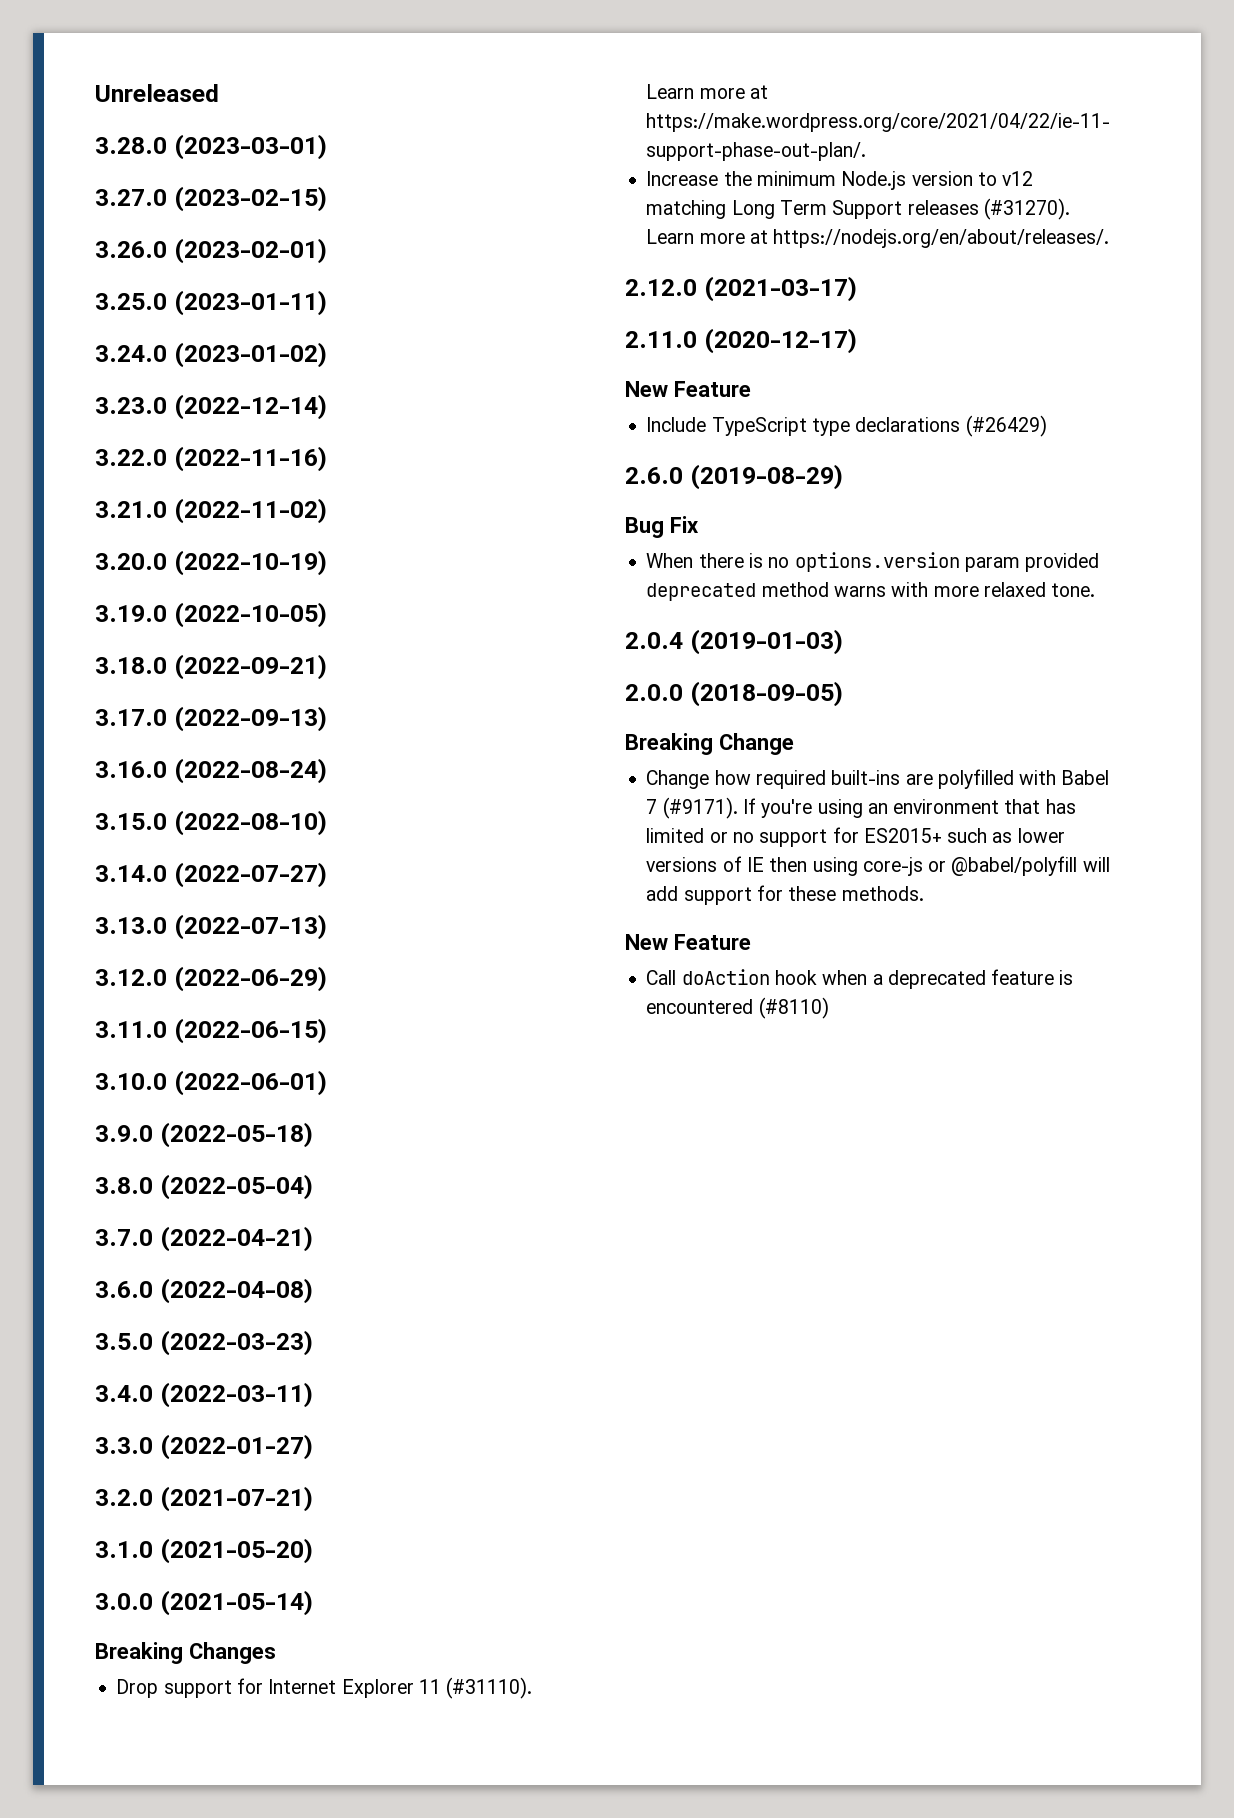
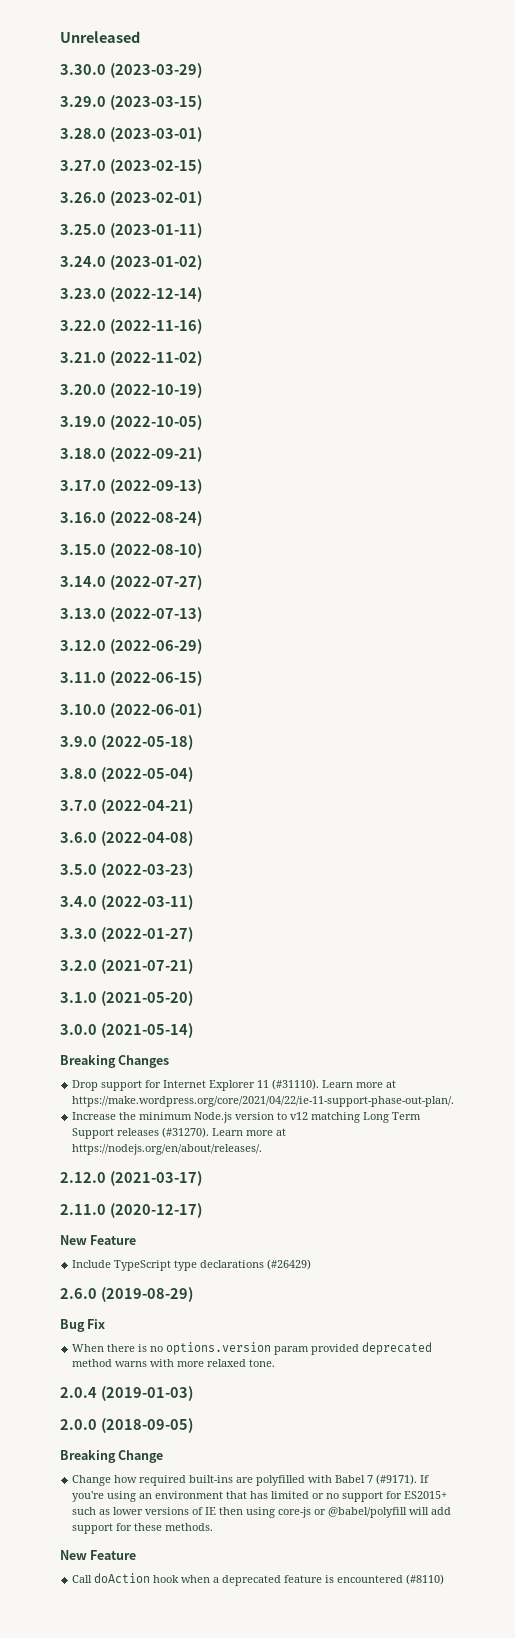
(219, 93) none -> [60,63,202,78] [60,95,202,110] // 3.30.0 (2023-03-29) // 3.29.0 (2023-03-15)

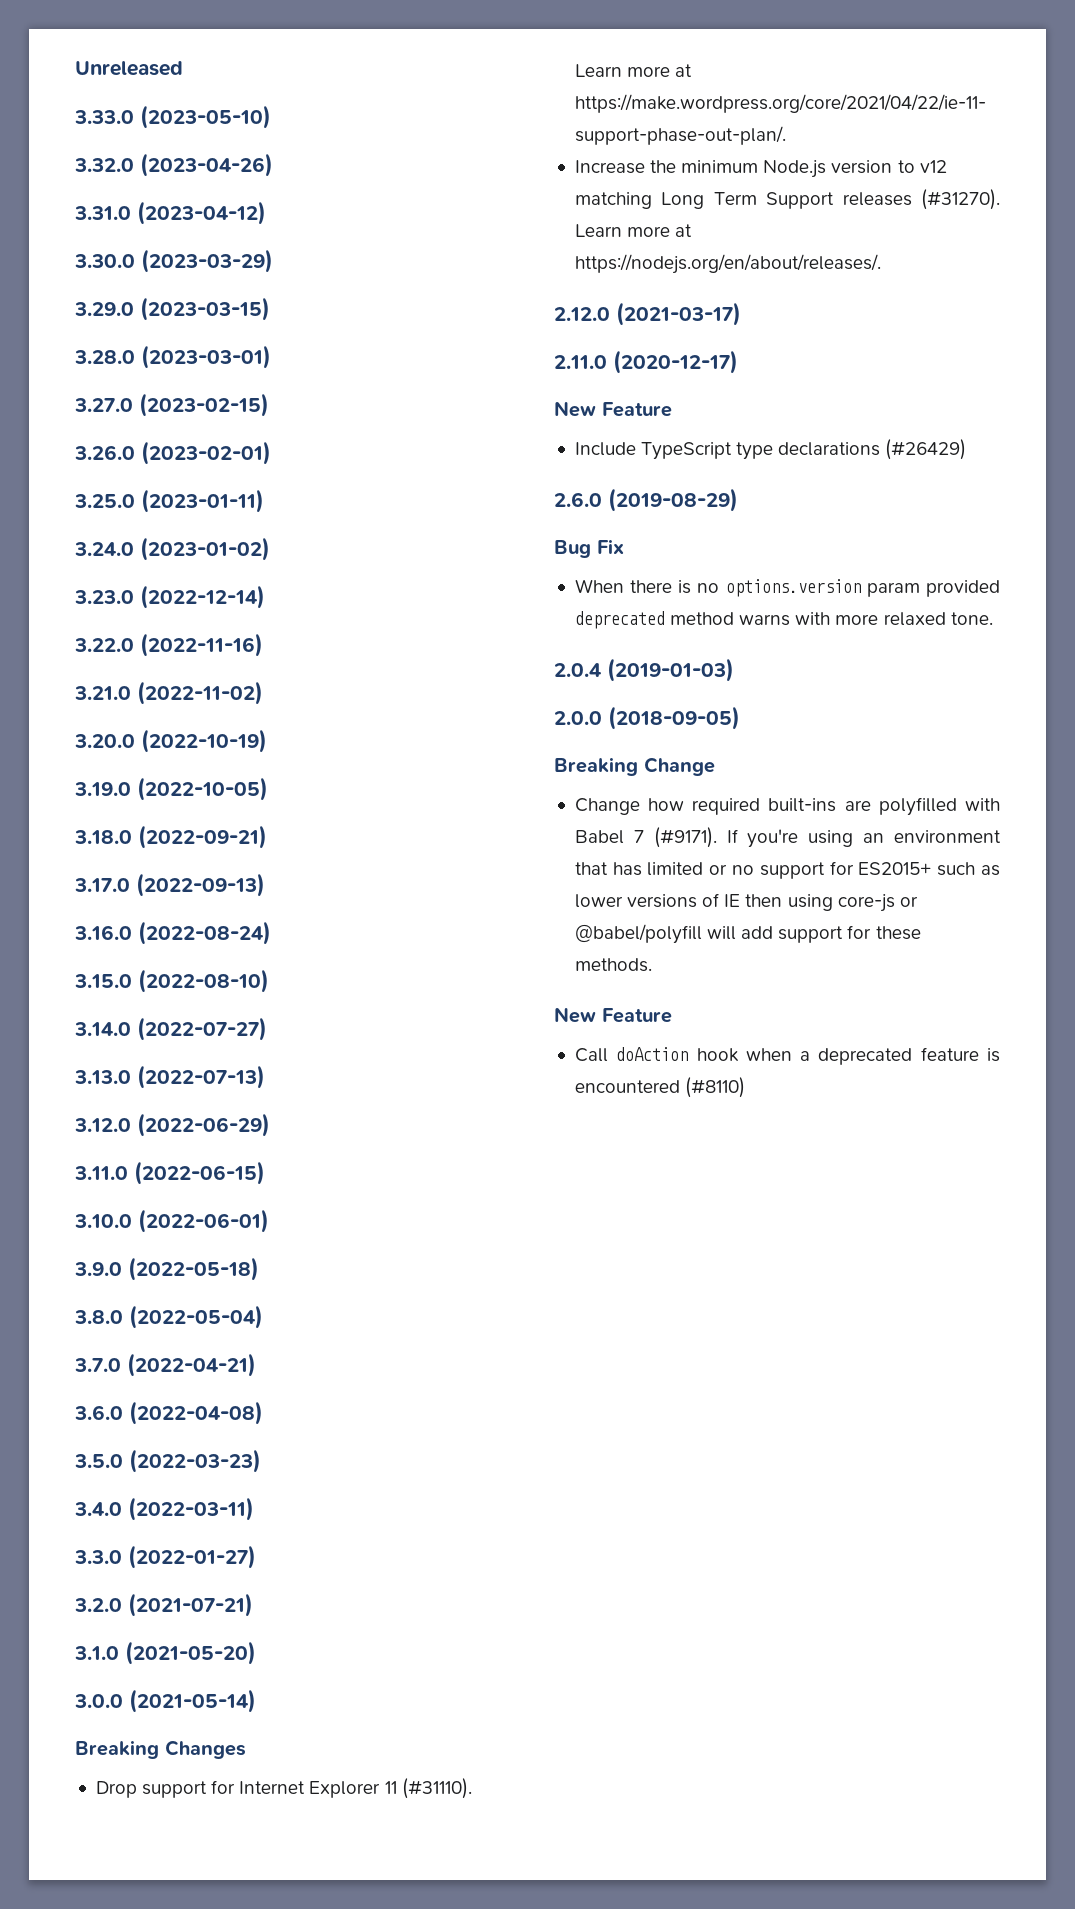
(140, 37) none -> [74,105,271,129] [74,153,273,177] [74,201,266,225] // 3.33.0 (2023-05-10) // 3.32.0 (2023-04-26) // 3.31.0 (2023-04-12)

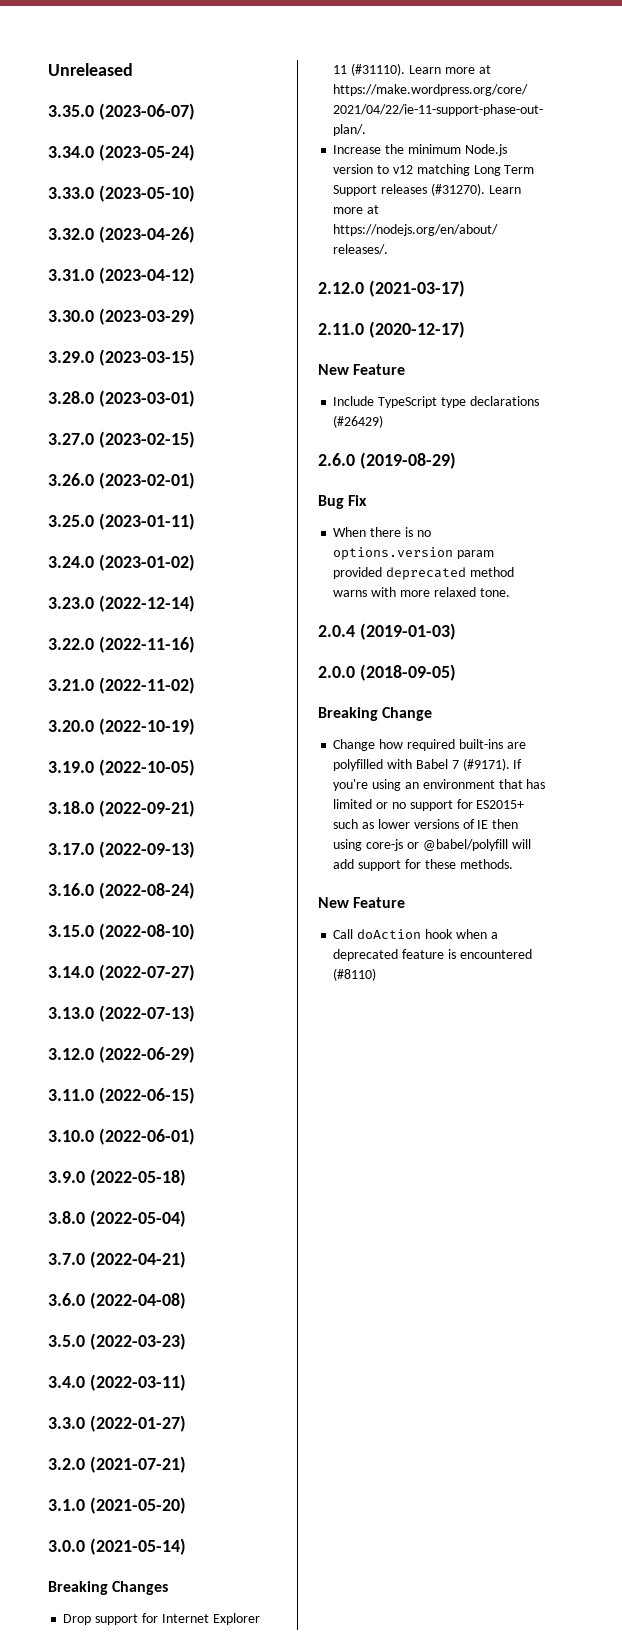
(183, 68) none -> [48,103,195,120] [48,144,195,161] // 3.35.0 (2023-06-07) // 3.34.0 (2023-05-24)

